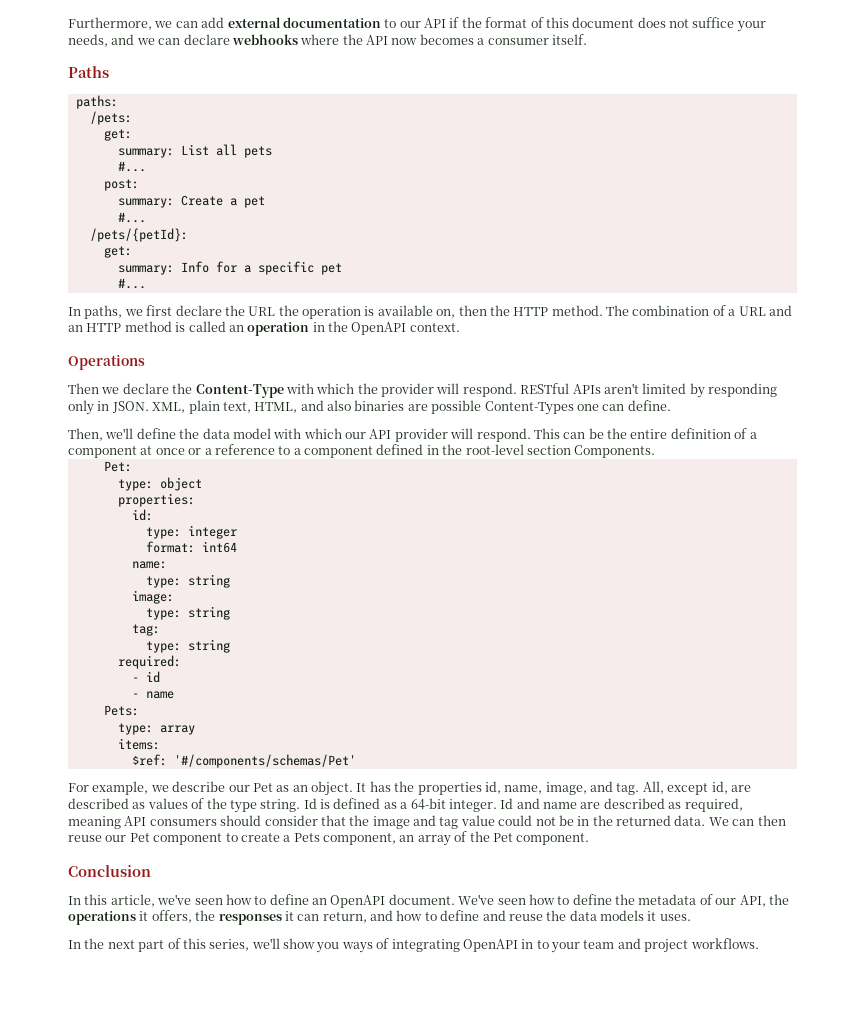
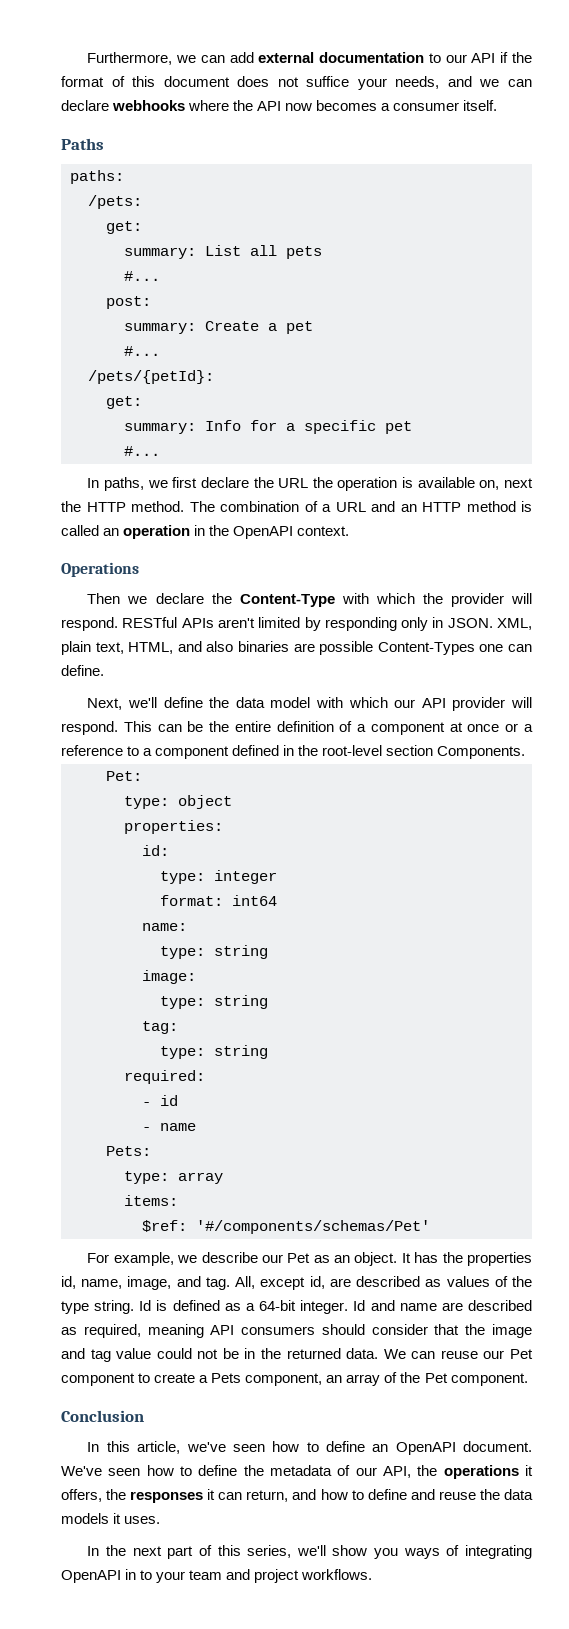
[458,305,487,316] then -> [503,478,533,488] next
[68,428,103,441] Then, -> [87,698,123,710] Next,
[757,815,786,826] then -> (436, 1355) none

